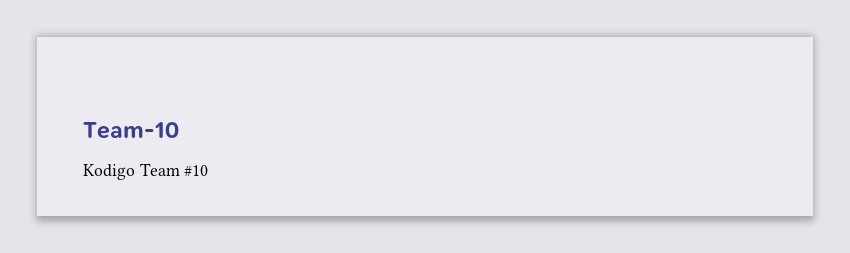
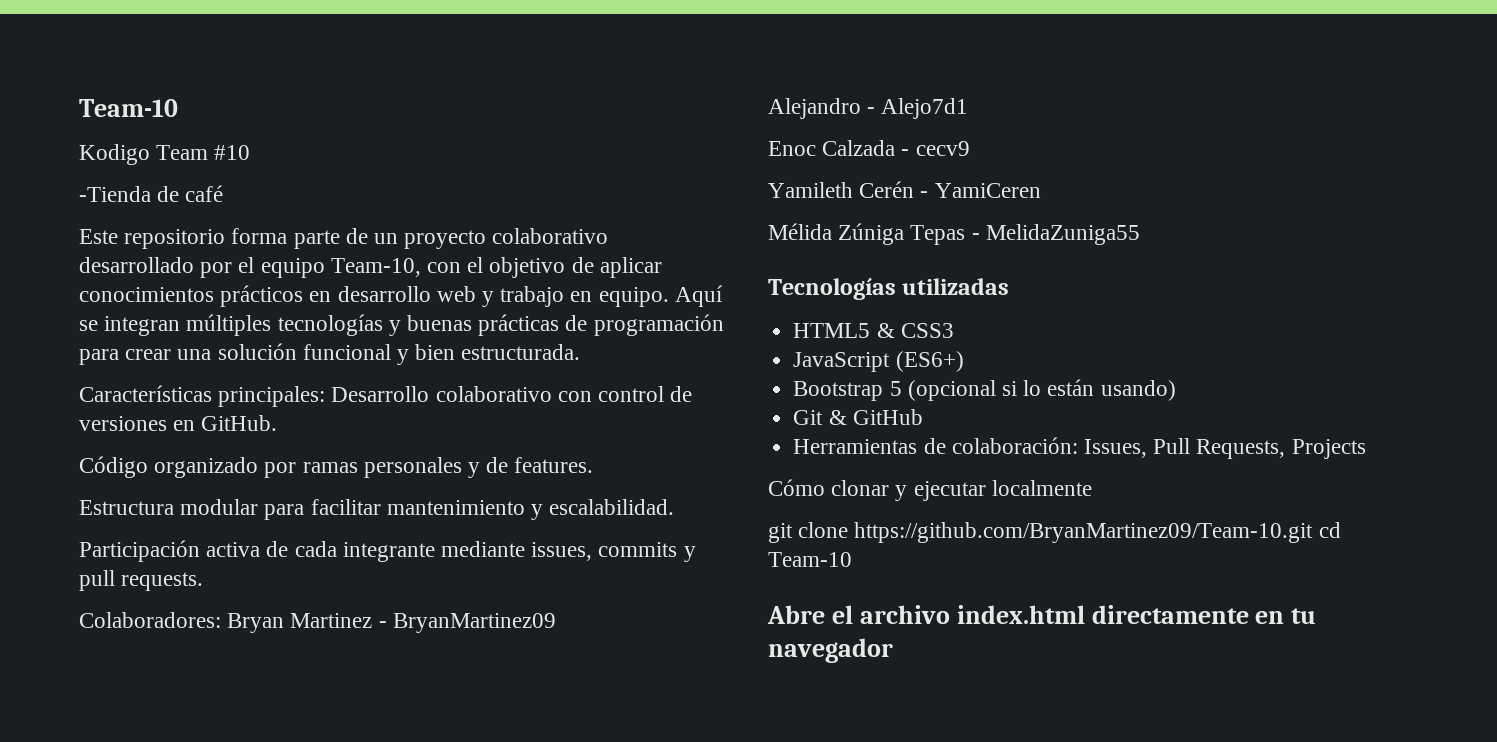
(209, 171) none -> [79,185,224,202] [79,228,609,249] [79,257,662,278] [79,285,723,307] [79,314,724,336] [79,343,581,365] [79,385,693,407] [79,415,278,431] [79,456,594,478] [79,499,675,520] [79,540,696,562] [79,570,204,591] [79,612,556,633] [768,98,969,119] [768,140,970,156] [768,181,1041,198] [768,223,1140,245] [768,278,1010,300] [793,323,954,338] [793,351,964,372] [793,379,1176,401] [793,409,923,425] [793,437,1366,459] [768,479,1092,501] [768,522,1341,543] [768,552,852,567] [767,605,1317,624] [768,638,893,663] // -Tienda de café // Este repositorio forma parte de un proyecto colaborativo desarrollado por el equipo Team-10, con el objetivo de aplicar conocimientos prácticos en desarrollo web y trabajo en equipo. Aquí se integran múltiples tecnologías y buenas prácticas de programación para crear una solución funcional y bien estructurada. // Características principales: Desarrollo colaborativo con control de versiones en GitHub. // Código organizado por ramas personales y de features. // Estructura modular para facilitar mantenimiento y escalabilidad. // Participación activa de cada integrante mediante issues, commits y pull requests. // Colaboradores: Bryan Martinez - BryanMartinez09 // Alejandro - Alejo7d1 // Enoc Calzada - cecv9 // Yamileth Cerén - YamiCeren // Mélida Zúniga Tepas - MelidaZuniga55 // Tecnologías utilizadas // HTML5 & CSS3 // JavaScript (ES6+) // Bootstrap 5 (opcional si lo están usando) // Git & GitHub // Herramientas de colaboración: Issues, Pull Requests, Projects // Cómo clonar y ejecutar localmente // git clone https://github.com/BryanMartinez09/Team-10.git cd Team-10 // Abre el archivo index.html directamente en tu navegador

